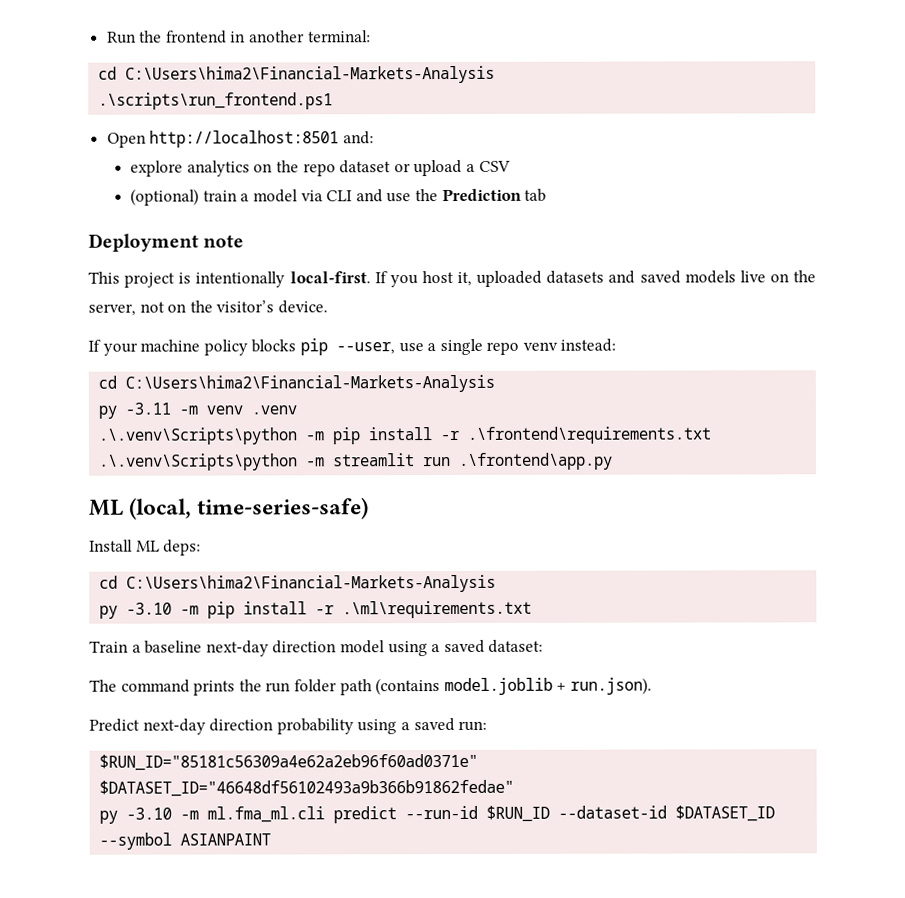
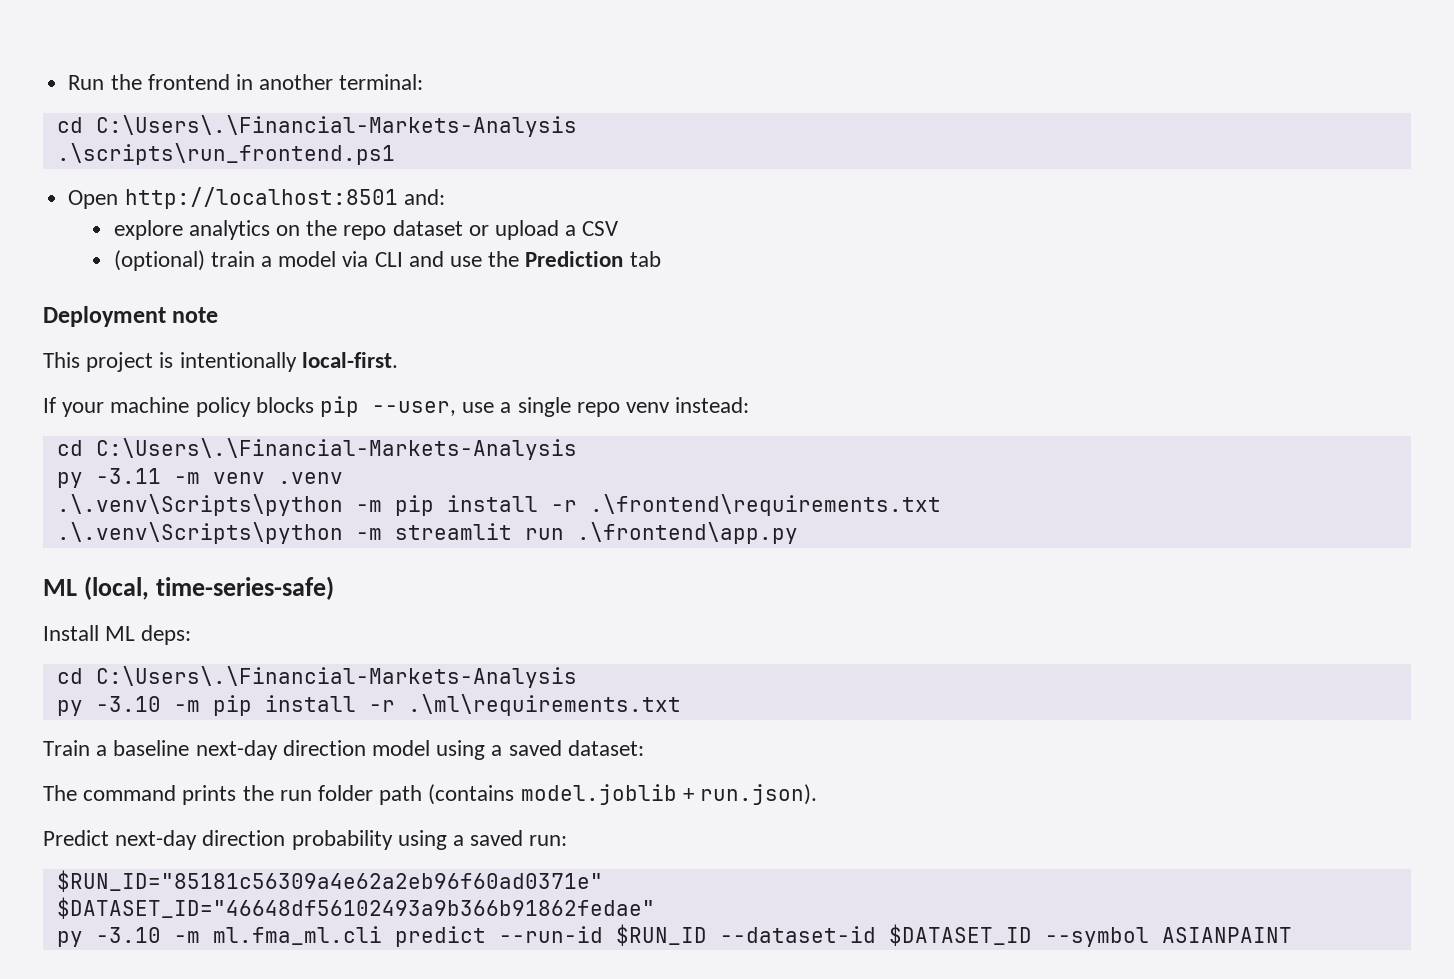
[125,65,496,84] C:\Users\hima2\Financial-Markets-Analysis -> [95,115,577,137] C:\Users\.\Financial-Markets-Analysis
[374,270,816,288] [88,300,328,316] If you host it, uploaded datasets and saved models live on the server, not on the visitor’s device. -> (398, 360) none
[125,374,496,393] C:\Users\hima2\Financial-Markets-Analysis -> [95,438,577,460] C:\Users\.\Financial-Markets-Analysis
[126,574,497,593] C:\Users\hima2\Financial-Markets-Analysis -> [95,666,577,688] C:\Users\.\Financial-Markets-Analysis

